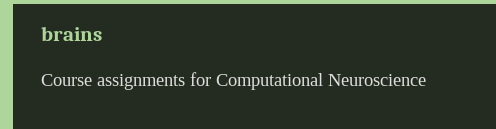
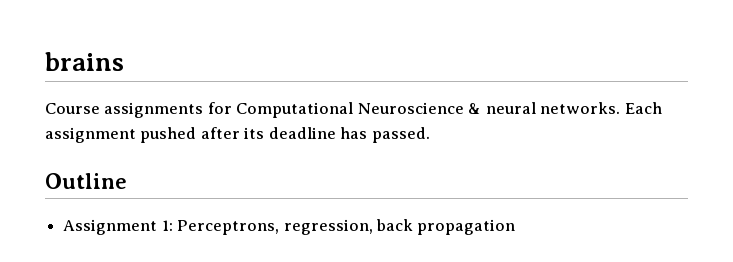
(426, 80) none -> [468,102,662,114] [45,127,430,143] [45,173,127,189] [63,219,516,235] & neural networks. Each assignment pushed after its deadline has passed. // Outline // Assignment 1: Perceptrons, regression, back propagation

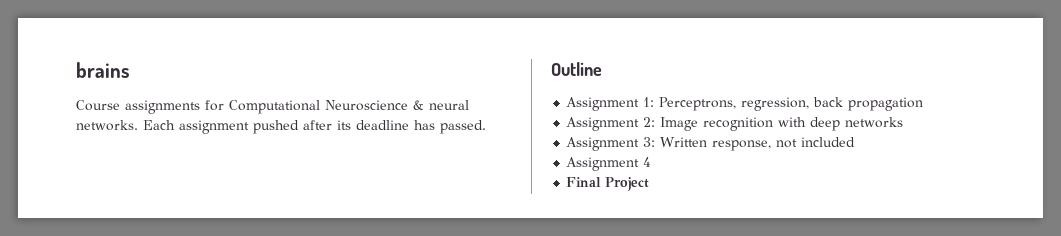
(516, 227) none -> [566,117,904,131] [566,137,856,151] [566,157,652,171] [566,177,650,191] // Assignment 2: Image recognition with deep networks // Assignment 3: Written response, not included // Assignment 4 // Final Project

